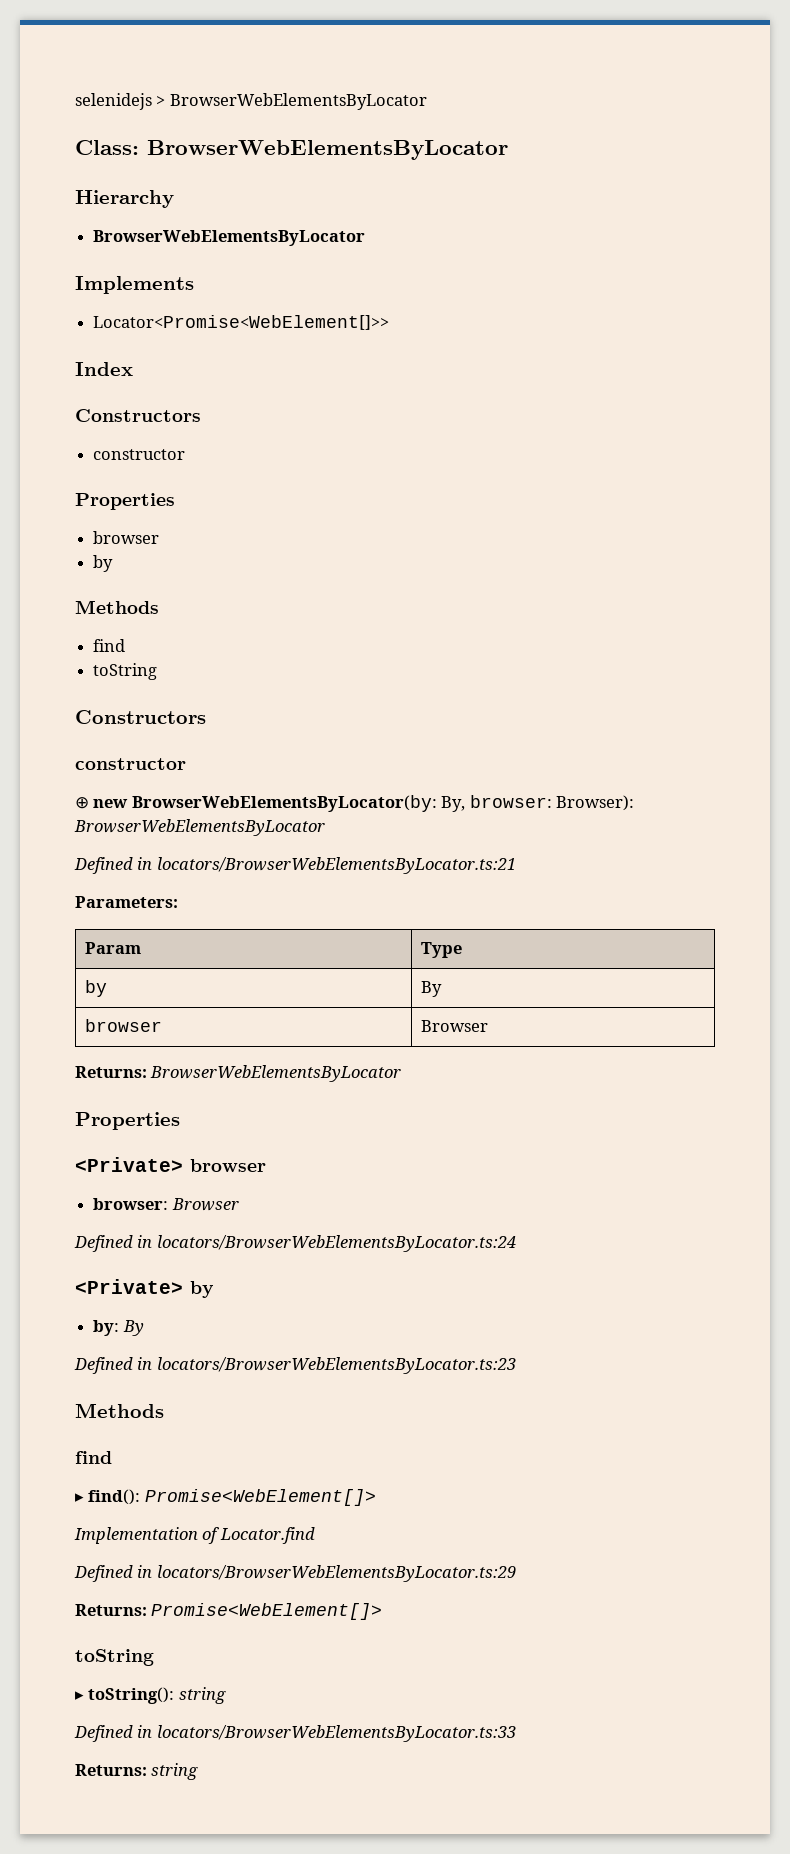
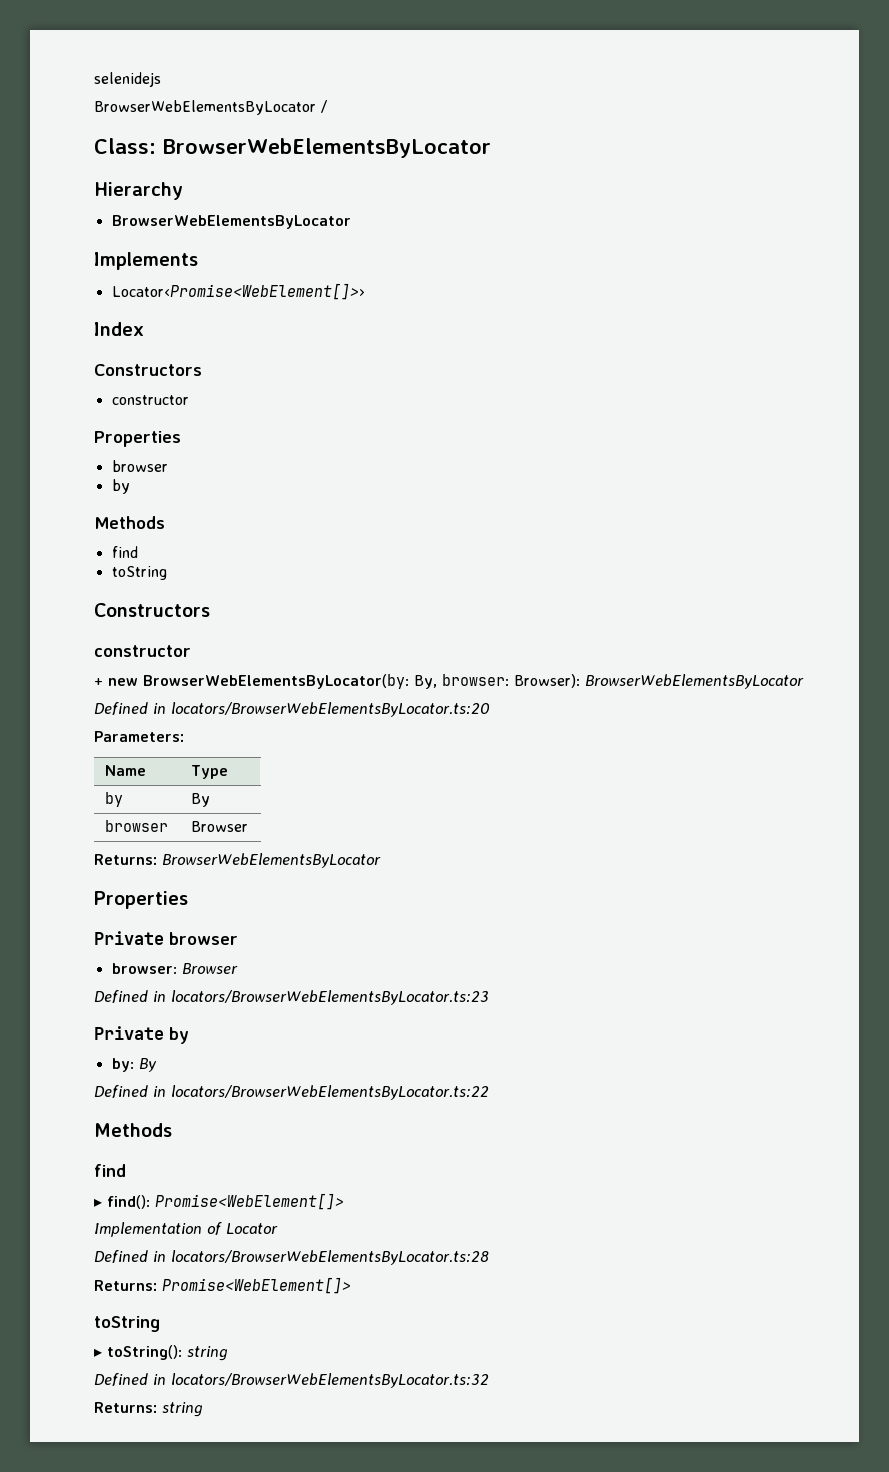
[156,93,427,110] > BrowserWebElementsByLocator -> [94,100,328,115] // BrowserWebElementsByLocator /
[93,315,390,330] Locator<Promise<WebElement[]>> -> [111,283,365,300] Locator‹Promise<WebElement[]>›
[75,797,89,809] ⊕ -> [94,678,103,686] +
[156,857,516,874] locators/BrowserWebElementsByLocator.ts:21 -> [171,702,490,717] locators/BrowserWebElementsByLocator.ts:20
[85,942,142,954] Param -> [105,765,147,776] Name
[75,1157,183,1172] <Private> -> [94,931,164,945] Private
[156,1235,516,1252] [75,1279,183,1294] locators/BrowserWebElementsByLocator.ts:24 // <Private> -> [171,990,489,1005] [94,1026,164,1040] locators/BrowserWebElementsByLocator.ts:23 // Private
[156,1357,516,1374] locators/BrowserWebElementsByLocator.ts:23 -> [171,1085,489,1100] locators/BrowserWebElementsByLocator.ts:22
[219,1527,315,1544] [74,1565,516,1582] Locator.find // Defined in locators/BrowserWebElementsByLocator.ts:29 -> [226,1223,278,1234] [94,1250,489,1265] Locator // Defined in locators/BrowserWebElementsByLocator.ts:28
[156,1725,516,1742] locators/BrowserWebElementsByLocator.ts:33 -> [171,1373,489,1388] locators/BrowserWebElementsByLocator.ts:32

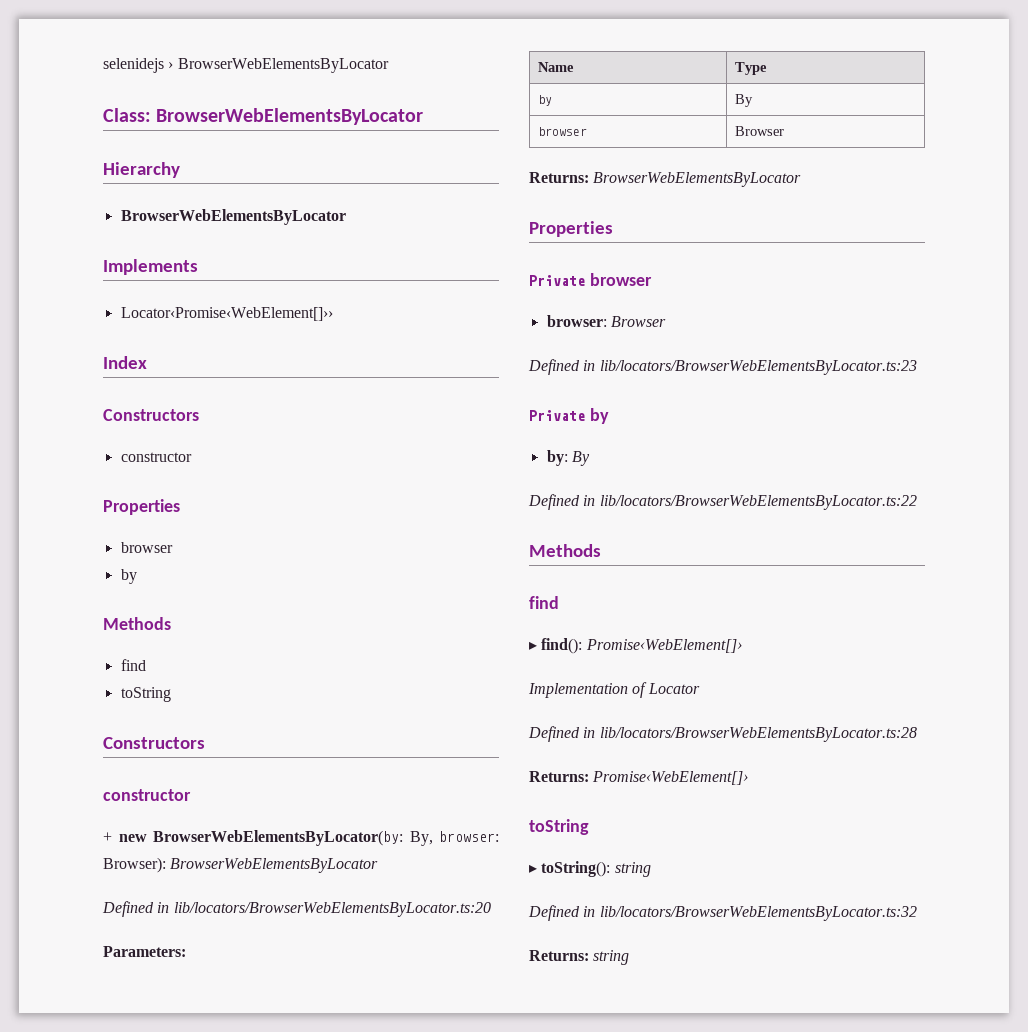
[94,100,328,115] // BrowserWebElementsByLocator / -> [168,58,389,73] › BrowserWebElementsByLocator
[111,283,365,300] Locator‹Promise<WebElement[]>› -> [120,307,333,321] Locator‹Promise‹WebElement[]››
[171,702,490,717] locators/BrowserWebElementsByLocator.ts:20 -> [173,902,491,917] lib/locators/BrowserWebElementsByLocator.ts:20
[171,990,489,1005] locators/BrowserWebElementsByLocator.ts:23 -> [599,360,917,375] lib/locators/BrowserWebElementsByLocator.ts:23
[171,1085,489,1100] locators/BrowserWebElementsByLocator.ts:22 -> [599,495,917,510] lib/locators/BrowserWebElementsByLocator.ts:22
[155,1193,344,1210] Promise<WebElement[]> -> [585,639,742,653] Promise‹WebElement[]›
[171,1250,489,1265] [94,1277,351,1294] locators/BrowserWebElementsByLocator.ts:28 // Returns: Promise<WebElement[]> -> [599,727,917,742] [529,771,749,785] lib/locators/BrowserWebElementsByLocator.ts:28 // Returns: Promise‹WebElement[]›
[171,1373,489,1388] locators/BrowserWebElementsByLocator.ts:32 -> [599,906,917,921] lib/locators/BrowserWebElementsByLocator.ts:32

